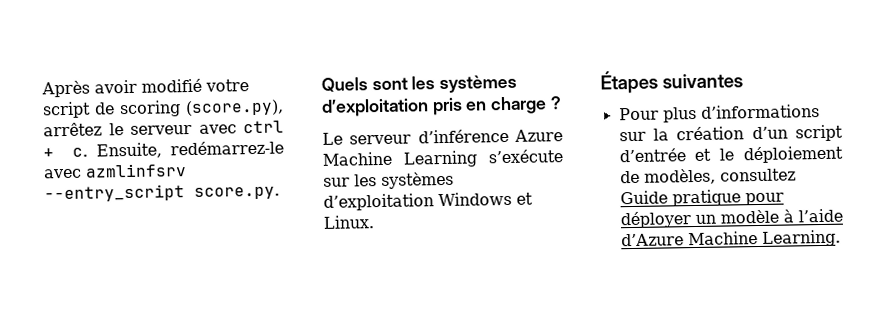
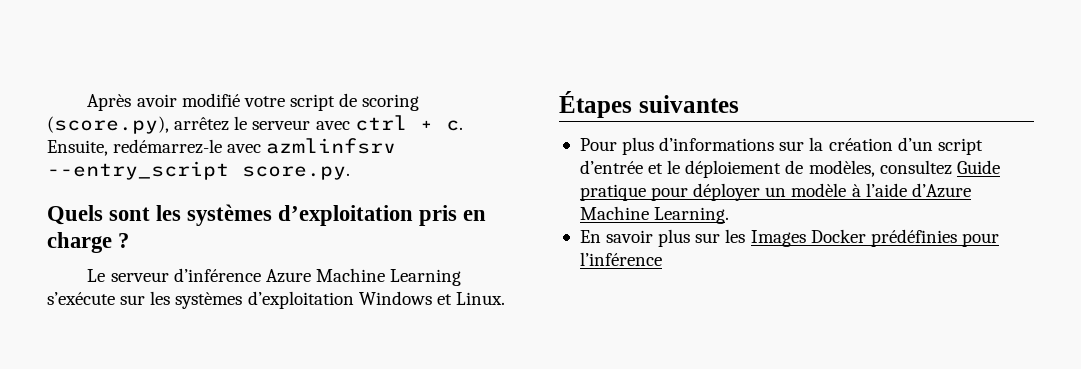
(841, 238) none -> [579,229,999,247] [579,252,662,266] // En savoir plus sur les Images Docker prédéfinies pour l’inférence

